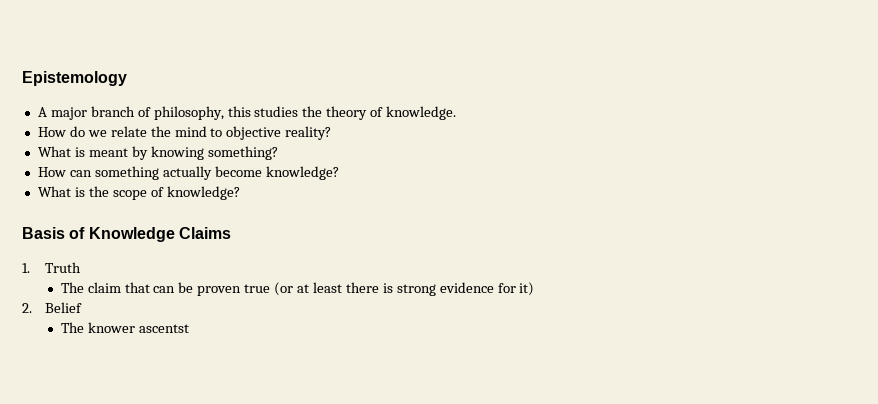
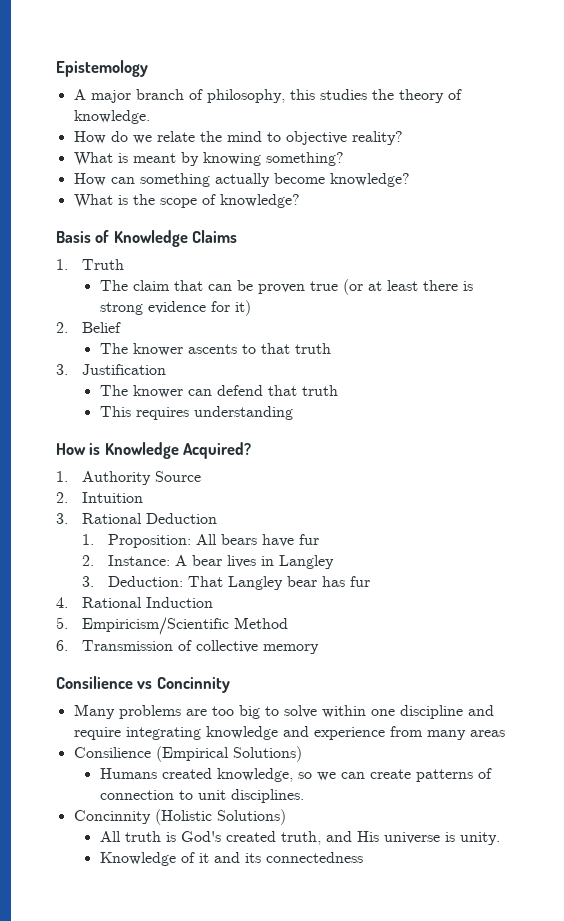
[138,324,189,333] ascentst -> [187,343,331,354] [56,364,166,375] [99,385,338,398] [99,406,293,420] [56,442,252,459] [56,471,201,485] [56,492,143,503] [56,513,217,524] [81,534,319,548] [81,555,334,569] [81,576,370,590] [56,597,213,608] [56,617,288,635] [56,640,319,654] [56,676,230,693] [73,704,494,719] [73,726,505,740] [73,746,302,762] [99,768,492,782] [99,789,304,803] [73,809,286,825] [99,831,500,845] [99,852,363,866] ascents to that truth // 3. Justification // The knower can defend that truth // This requires understanding // How is Knowledge Acquired? // 1. Authority Source // 2. Intuition // 3. Rational Deduction // 1. Proposition: All bears have fur // 2. Instance: A bear lives in Langley // 3. Deduction: That Langley bear has fur // 4. Rational Induction // 5. Empiricism/Scientific Method // 6. Transmission of collective memory // Consilience vs Concinnity // Many problems are too big to solve within one discipline and require integrating knowledge and experience from many areas // Consilience (Empirical Solutions) // Humans created knowledge, so we can create patterns of connection to unit disciplines. // Concinnity (Holistic Solutions) // All truth is God's created truth, and His universe is unity. // Knowledge of it and its connectedness

